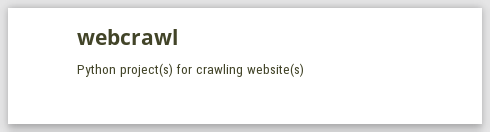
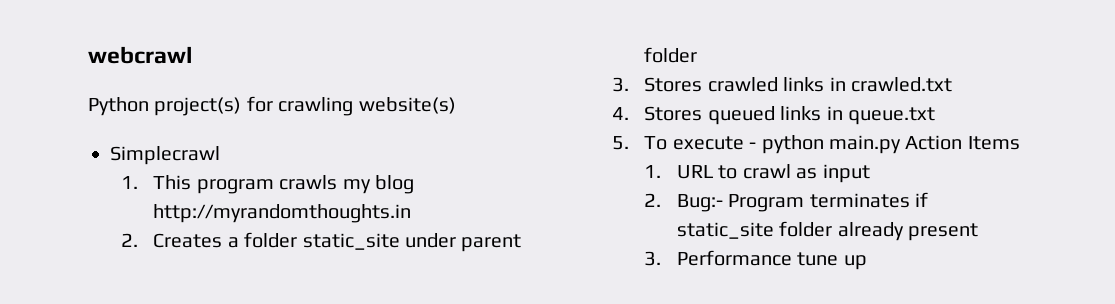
(304, 70) none -> [110,146,220,165] [120,175,414,194] [153,204,412,223] [120,232,522,252] [644,47,698,63] [611,77,952,92] [611,106,935,125] [611,135,1020,154] [644,164,870,183] [644,192,929,212] [677,221,979,241] [644,250,867,270] // Simplecrawl // 1. This program crawls my blog http://myrandomthoughts.in // 2. Creates a folder static_site under parent folder // 3. Stores crawled links in crawled.txt // 4. Stores queued links in queue.txt // 5. To execute - python main.py Action Items // 1. URL to crawl as input // 2. Bug:- Program terminates if static_site folder already present // 3. Performance tune up

